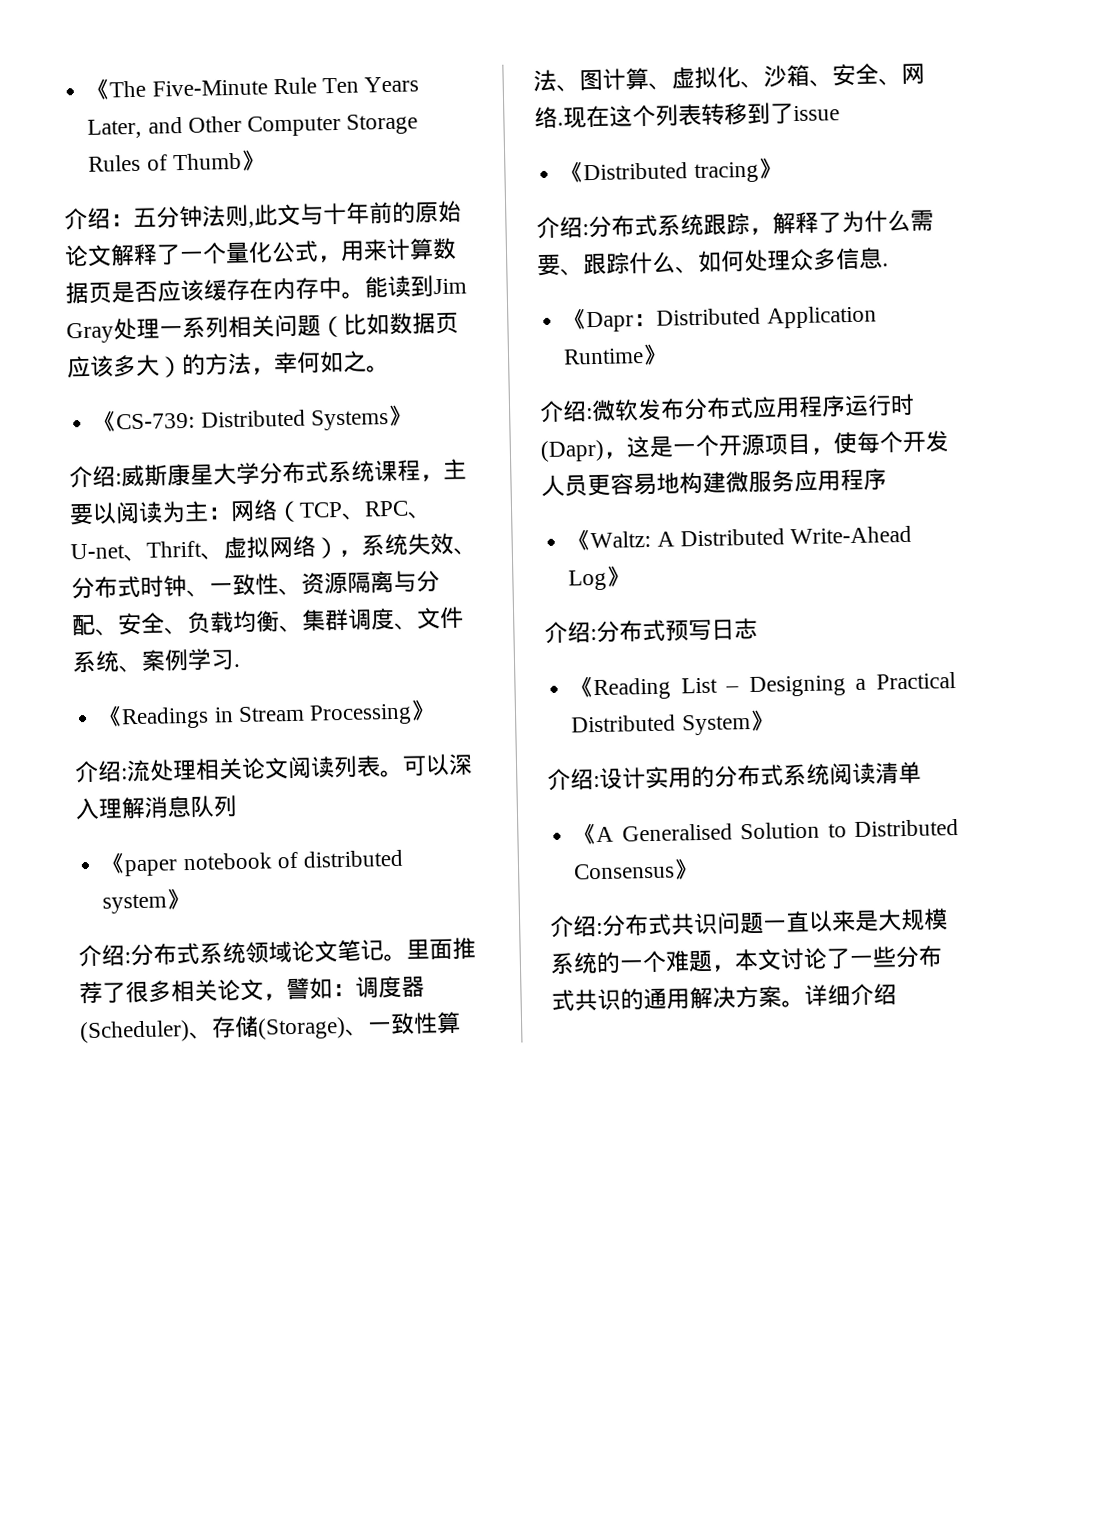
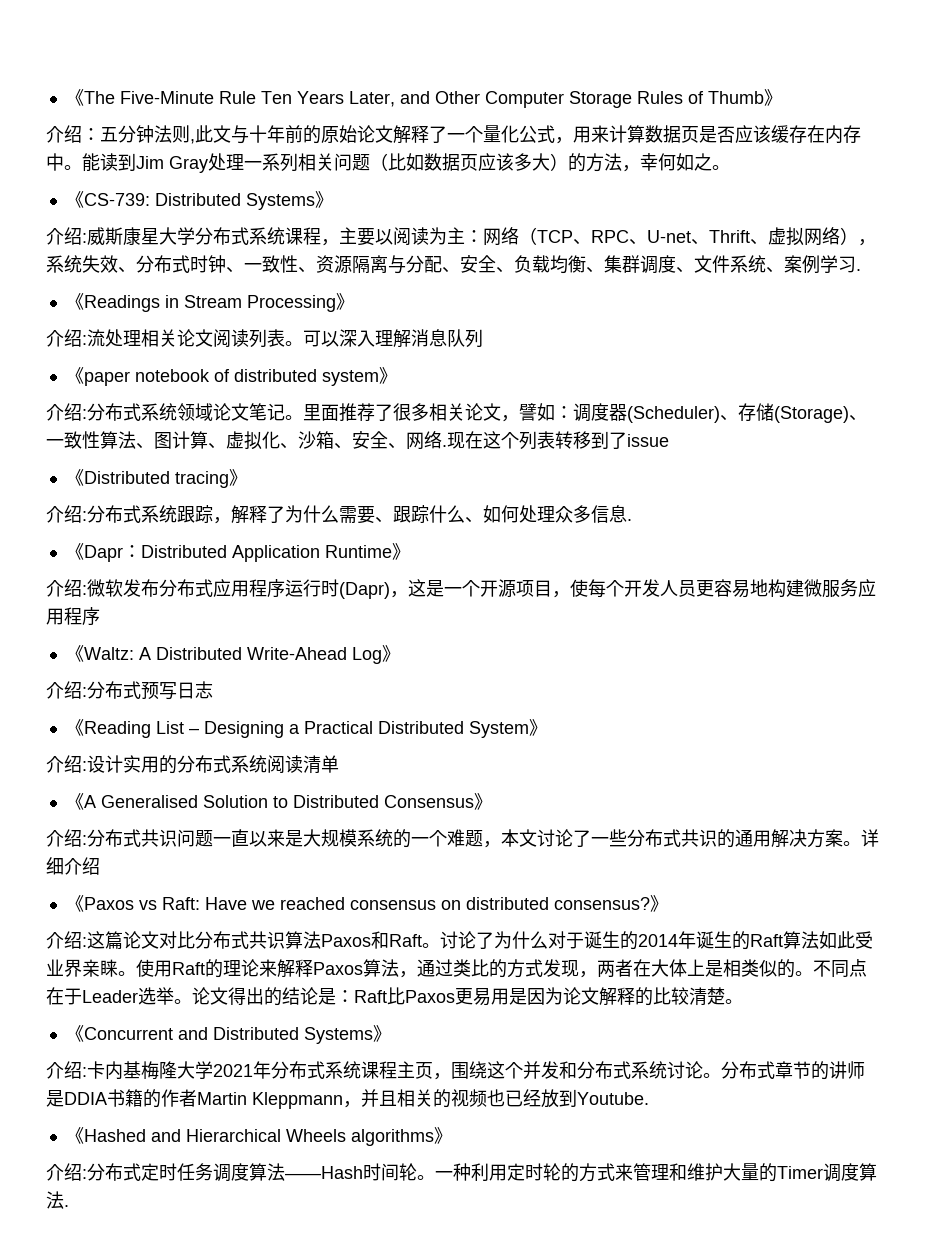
(897, 994) none -> [65,895,668,912] [46,931,873,950] [46,959,867,978] [46,987,743,1006] [65,1025,391,1044] [46,1061,865,1080] [46,1089,649,1109] [65,1127,452,1146] [46,1163,877,1182] [46,1191,69,1209] // 《Paxos vs Raft: Have we reached consensus on distributed consensus?》 // 介绍:这篇论文对比分布式共识算法Paxos和Raft。讨论了为什么对于诞生的2014年诞生的Raft算法如此受业界亲睐。使用Raft的理论来解释Paxos算法，通过类比的方式发现，两者在大体上是相类似的。不同点在于Leader选举。论文得出的结论是：Raft比Paxos更易用是因为论文解释的比较清楚。 // 《Concurrent and Distributed Systems》 // 介绍:卡内基梅隆大学2021年分布式系统课程主页，围绕这个并发和分布式系统讨论。分布式章节的讲师是DDIA书籍的作者Martin Kleppmann，并且相关的视频也已经放到Youtube. // 《Hashed and Hierarchical Wheels algorithms》 // 介绍:分布式定时任务调度算法——Hash时间轮。一种利用定时轮的方式来管理和维护大量的Timer调度算法.

